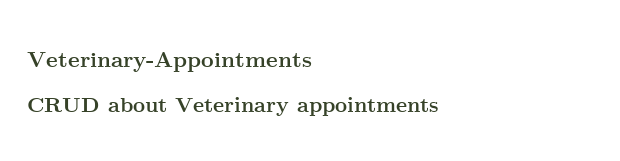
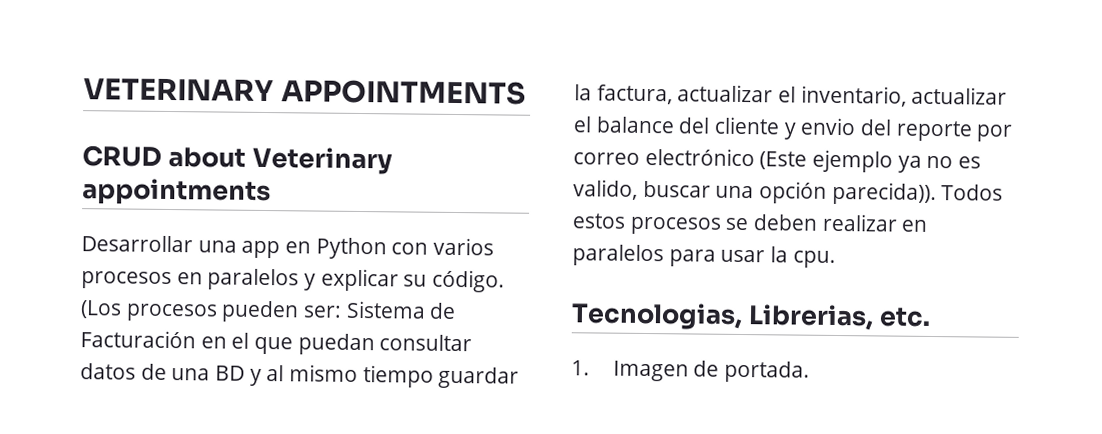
[27,52,312,72] Veterinary-Appointments -> [83,78,526,105] VETERINARY APPOINTMENTS
(439, 106) none -> [81,235,495,260] [81,268,506,293] [80,300,457,323] [80,330,473,356] [80,363,520,389] [574,84,1008,107] [573,116,1013,142] [573,147,982,173] [573,179,1004,206] [572,213,928,235] [572,244,836,268] [571,302,931,331] [571,360,811,383] // Desarrollar una app en Python con varios procesos en paralelos y explicar su código. (Los procesos pueden ser: Sistema de Facturación en el que puedan consultar datos de una BD y al mismo tiempo guardar la factura, actualizar el inventario, actualizar el balance del cliente y envio del reporte por correo electrónico (Este ejemplo ya no es valido, buscar una opción parecida)). Todos estos procesos se deben realizar en paralelos para usar la cpu. // Tecnologias, Librerias, etc. // 1. Imagen de portada.

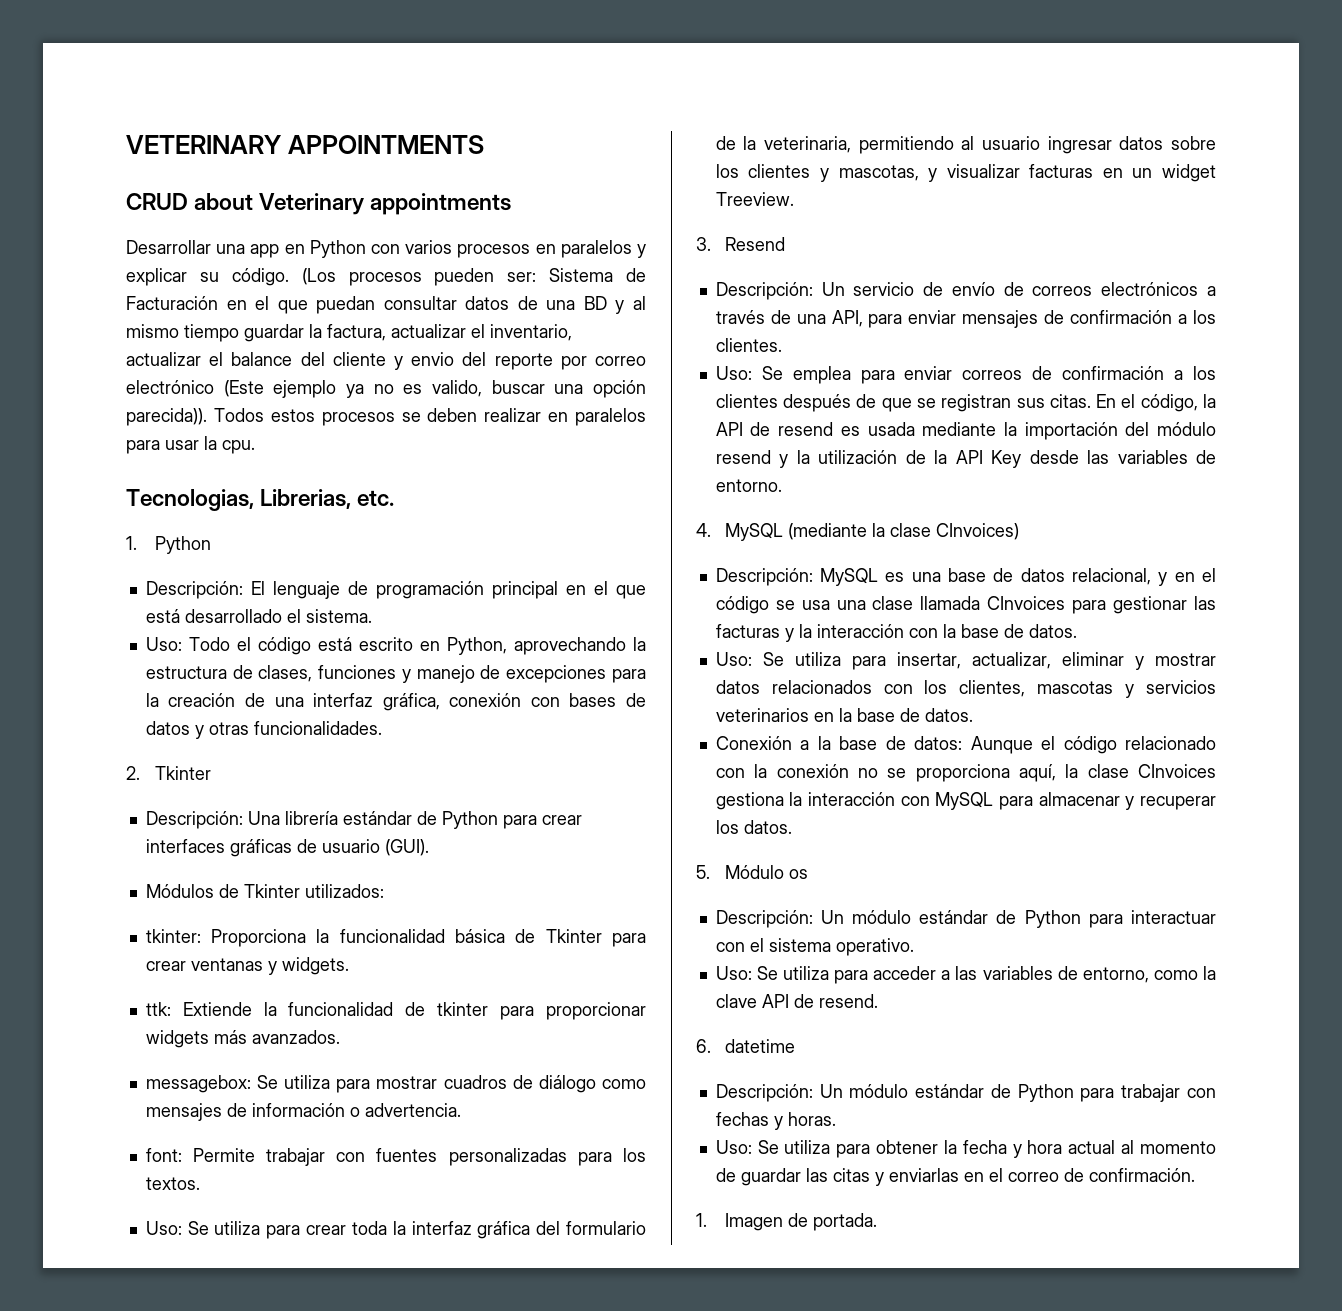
(931, 317) none -> [126,536,211,554] [145,581,646,599] [145,609,372,623] [145,637,646,655] [145,665,646,683] [145,693,646,711] [145,721,382,739] [126,766,211,780] [145,811,582,829] [145,839,429,857] [145,884,384,898] [145,929,646,947] [145,957,349,975] [145,1002,646,1020] [145,1030,340,1048] [145,1075,646,1093] [145,1103,461,1121] [145,1148,646,1166] [145,1177,200,1190] [145,1221,646,1239] [715,136,1216,154] [715,164,1216,182] [715,192,794,206] [696,237,785,251] [715,282,1216,300] [715,310,1216,328] [715,338,782,352] [715,366,1216,384] [715,394,1216,412] [715,422,1216,440] [715,450,1216,468] [715,479,782,492] [696,523,1019,541] [715,568,1216,586] [715,596,1216,614] [715,624,1077,642] [715,652,1216,670] [715,680,1216,698] [715,708,973,722] [715,736,1216,754] [715,764,1216,782] [715,792,1216,810] [715,820,792,834] [696,865,808,879] [715,910,1216,928] [715,938,914,956] [715,966,1216,984] [715,994,878,1008] [696,1039,795,1053] [715,1084,1216,1102] [715,1112,836,1130] [715,1140,1216,1158] [715,1168,1195,1186] // 1. Python // Descripción: El lenguaje de programación principal en el que está desarrollado el sistema. // Uso: Todo el código está escrito en Python, aprovechando la estructura de clases, funciones y manejo de excepciones para la creación de una interfaz gráfica, conexión con bases de datos y otras funcionalidades. // 2. Tkinter // Descripción: Una librería estándar de Python para crear interfaces gráficas de usuario (GUI). // Módulos de Tkinter utilizados: // tkinter: Proporciona la funcionalidad básica de Tkinter para crear ventanas y widgets. // ttk: Extiende la funcionalidad de tkinter para proporcionar widgets más avanzados. // messagebox: Se utiliza para mostrar cuadros de diálogo como mensajes de información o advertencia. // font: Permite trabajar con fuentes personalizadas para los textos. // Uso: Se utiliza para crear toda la interfaz gráfica del formulario de la veterinaria, permitiendo al usuario ingresar datos sobre los clientes y mascotas, y visualizar facturas en un widget Treeview. // 3. Resend // Descripción: Un servicio de envío de correos electrónicos a través de una API, para enviar mensajes de confirmación a los clientes. // Uso: Se emplea para enviar correos de confirmación a los clientes después de que se registran sus citas. En el código, la API de resend es usada mediante la importación del módulo resend y la utilización de la API Key desde las variables de entorno. // 4. MySQL (mediante la clase CInvoices) // Descripción: MySQL es una base de datos relacional, y en el código se usa una clase llamada CInvoices para gestionar las facturas y la interacción con la base de datos. // Uso: Se utiliza para insertar, actualizar, eliminar y mostrar datos relacionados con los clientes, mascotas y servicios veterinarios en la base de datos. // Conexión a la base de datos: Aunque el código relacionado con la conexión no se proporciona aquí, la clase CInvoices gestiona la interacción con MySQL para almacenar y recuperar los datos. // 5. Módulo os // Descripción: Un módulo estándar de Python para interactuar con el sistema operativo. // Uso: Se utiliza para acceder a las variables de entorno, como la clave API de resend. // 6. datetime // Descripción: Un módulo estándar de Python para trabajar con fechas y horas. // Uso: Se utiliza para obtener la fecha y hora actual al momento de guardar las citas y enviarlas en el correo de confirmación.

